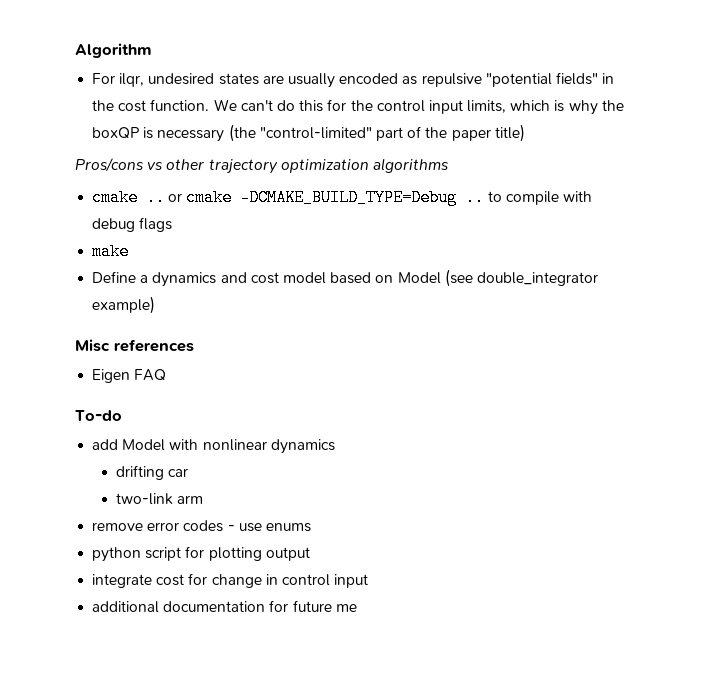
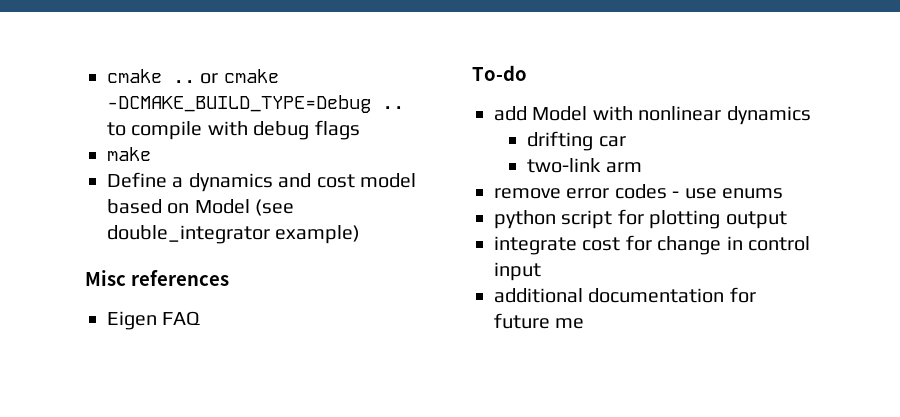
[75,43,152,58] [92,72,615,88] [92,99,624,115] [92,124,525,142] [75,158,449,174] Algorithm // For ilqr, undesired states are usually encoded as repulsive "potential fields" in the cost function. We can't do this for the control input limits, which is why the boxQP is necessary (the "control-limited" part of the paper title) // Pros/cons vs other trajectory optimization algorithms // -> (107, 76) none

